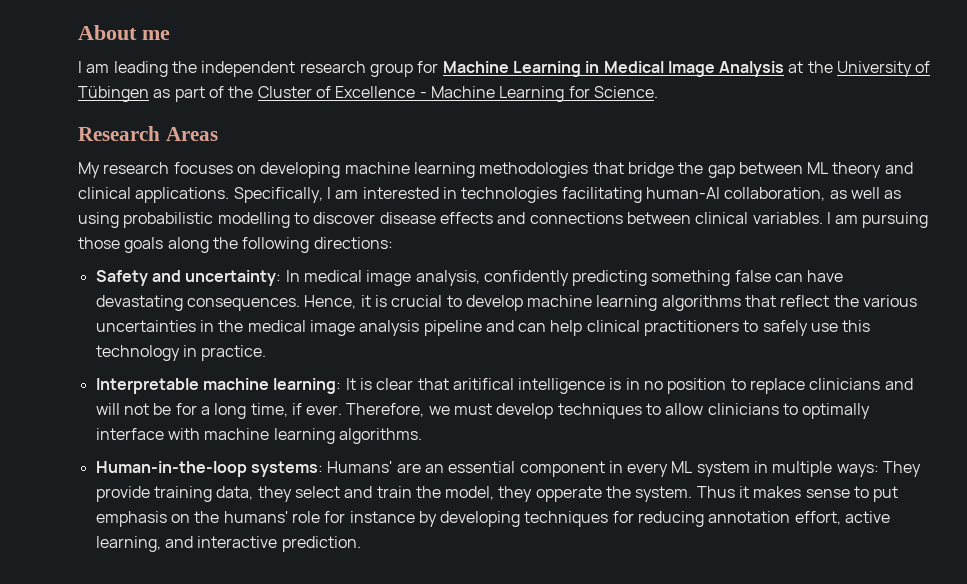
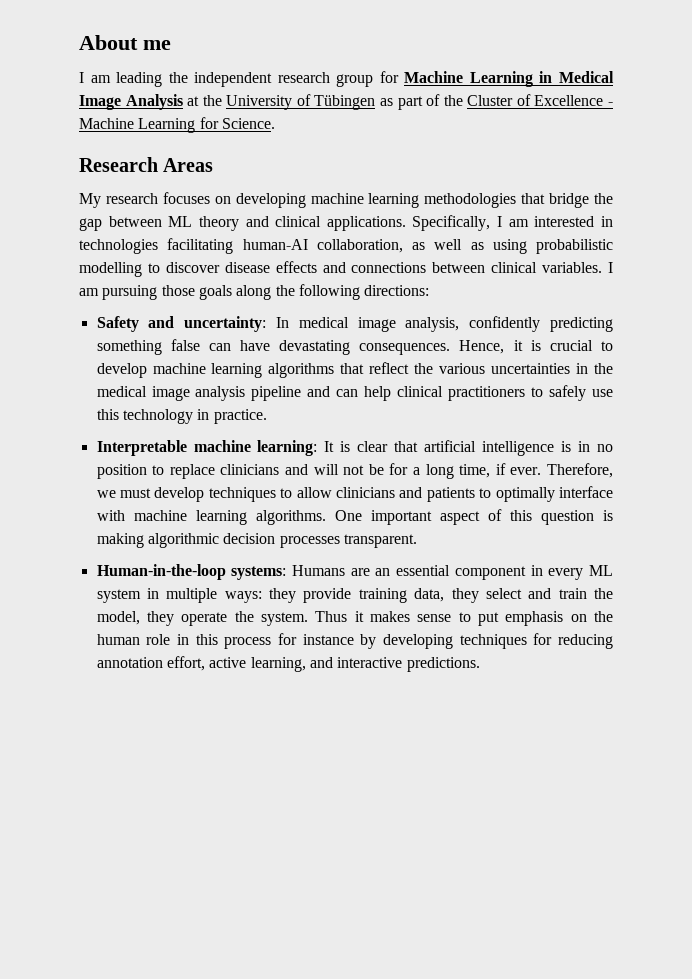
[452,378,514,390] aritifical -> [424,440,477,452] artificial
(779, 409) none -> [399,487,475,502] and patients
(422, 436) none -> [334,509,613,525] [96,533,417,548] One important aspect of this question is making algorithmic decision processes transparent.
[327,461,393,473] Humans' -> [292,565,346,576] Humans
[883,461,922,477] They -> [269,588,297,603] they
[535,486,602,502] opperate -> [181,612,228,626] operate
[223,511,320,523] humans' role -> [96,634,272,649] human role in this process
[281,536,361,552] prediction. -> [406,657,480,672] predictions.

